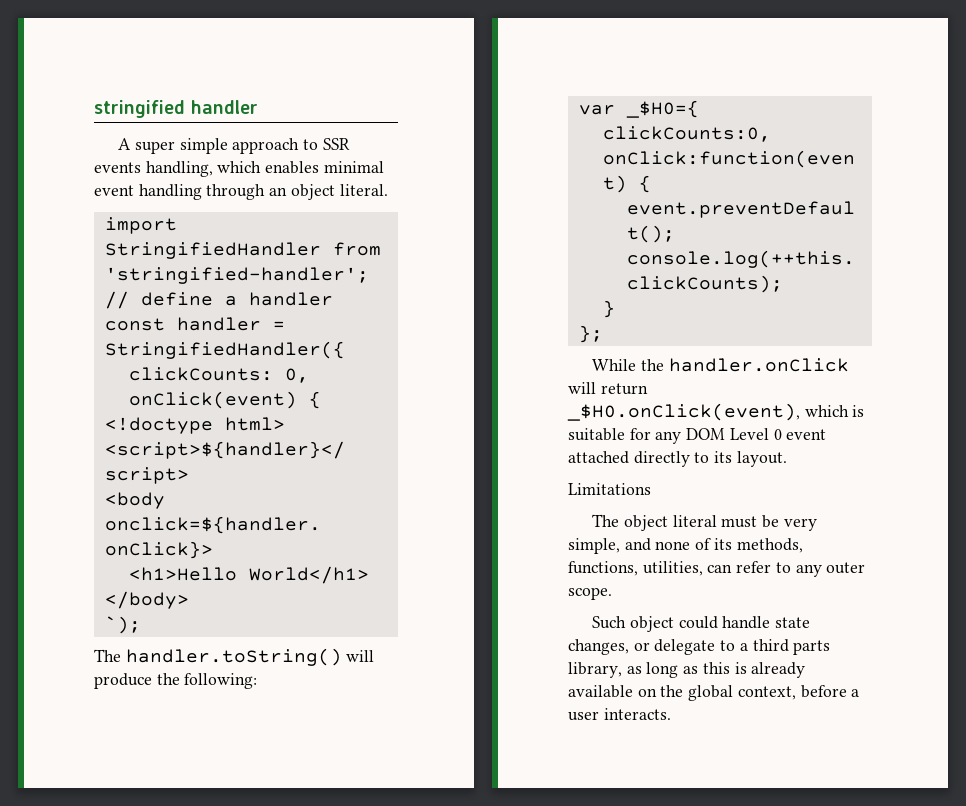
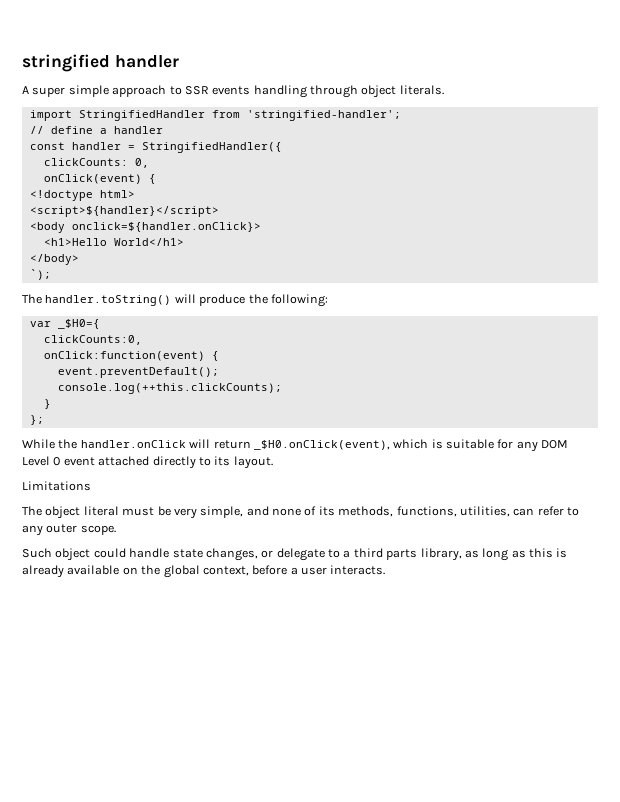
[145,161,384,177] [94,184,388,200] handling, which enables minimal event handling through an object literal. -> [253,85,444,98] handling through object literals.

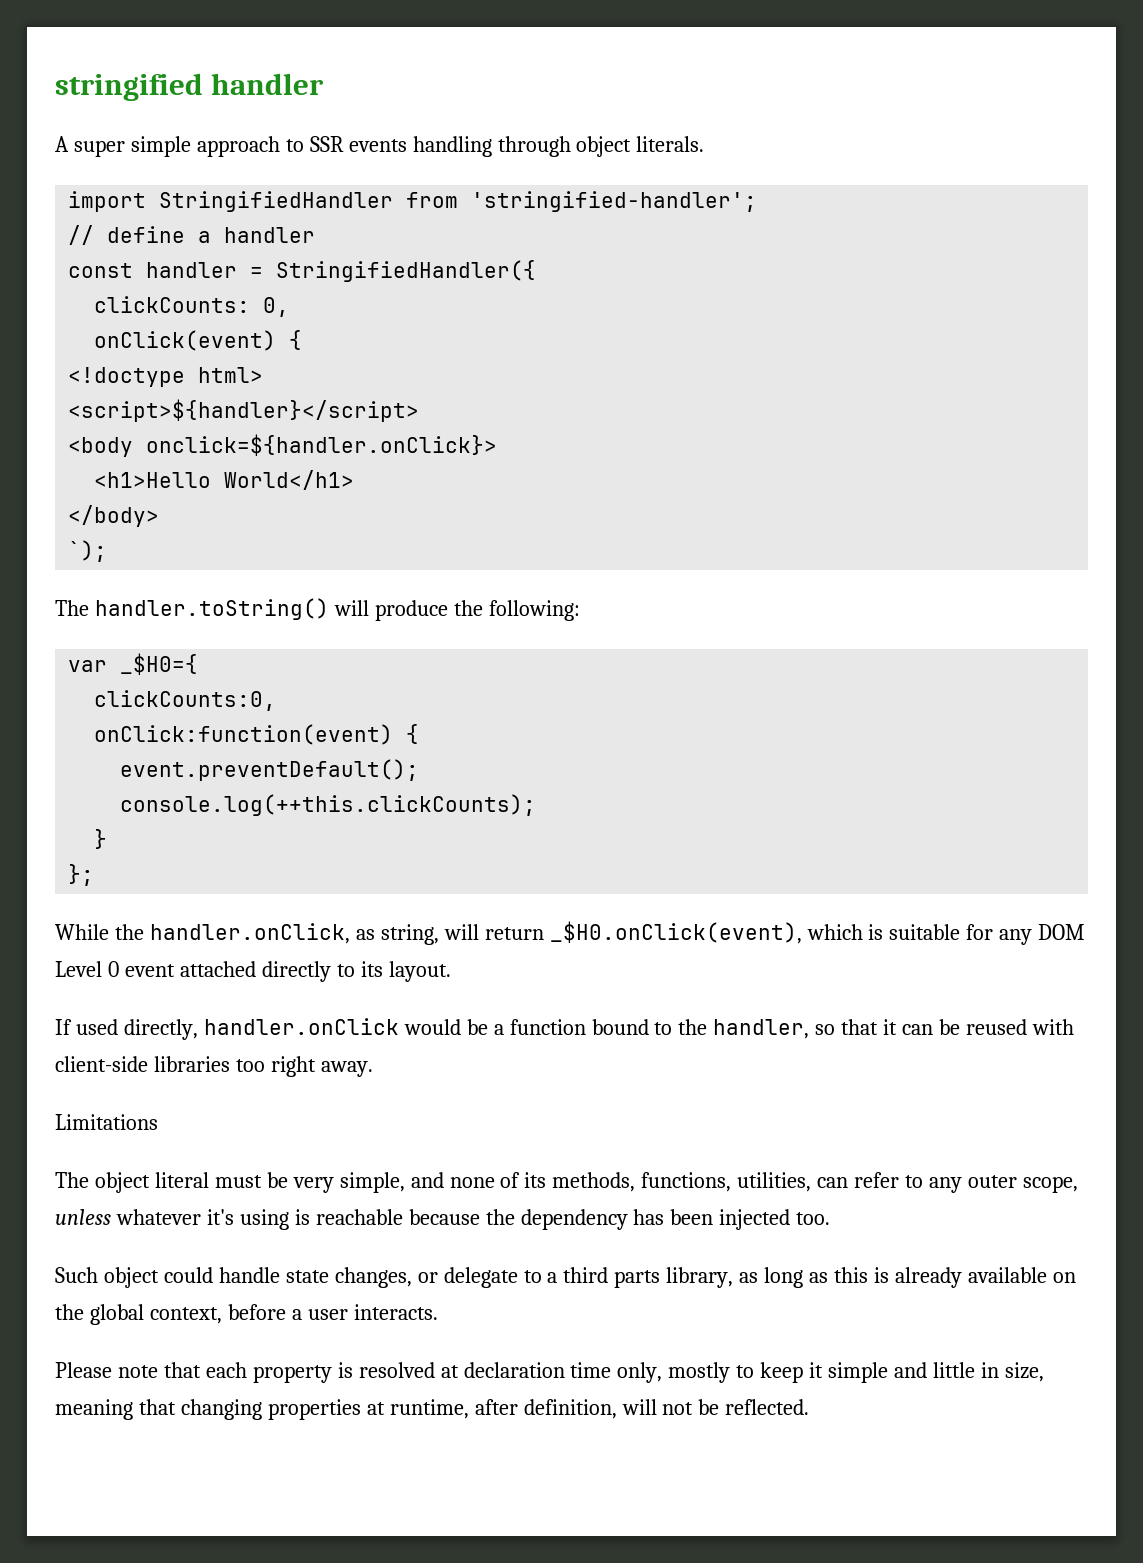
[80,440,186,448] handler.onClick -> [149,923,439,945] handler.onClick, as string,
(273, 462) none -> [55,1018,1074,1040] [55,1056,373,1077] // If used directly, handler.onClick would be a function bound to the handler, so that it can be reused with client-side libraries too right away.
[80,525,116,535] scope. -> [1022,1176,1078,1193] [55,1209,831,1230] scope, unless whatever it's using is reachable because the dependency has been injected too.
(386, 570) none -> [55,1362,1044,1383] [55,1399,810,1420] // Please note that each property is resolved at declaration time only, mostly to keep it simple and little in size, meaning that changing properties at runtime, after definition, will not be reflected.

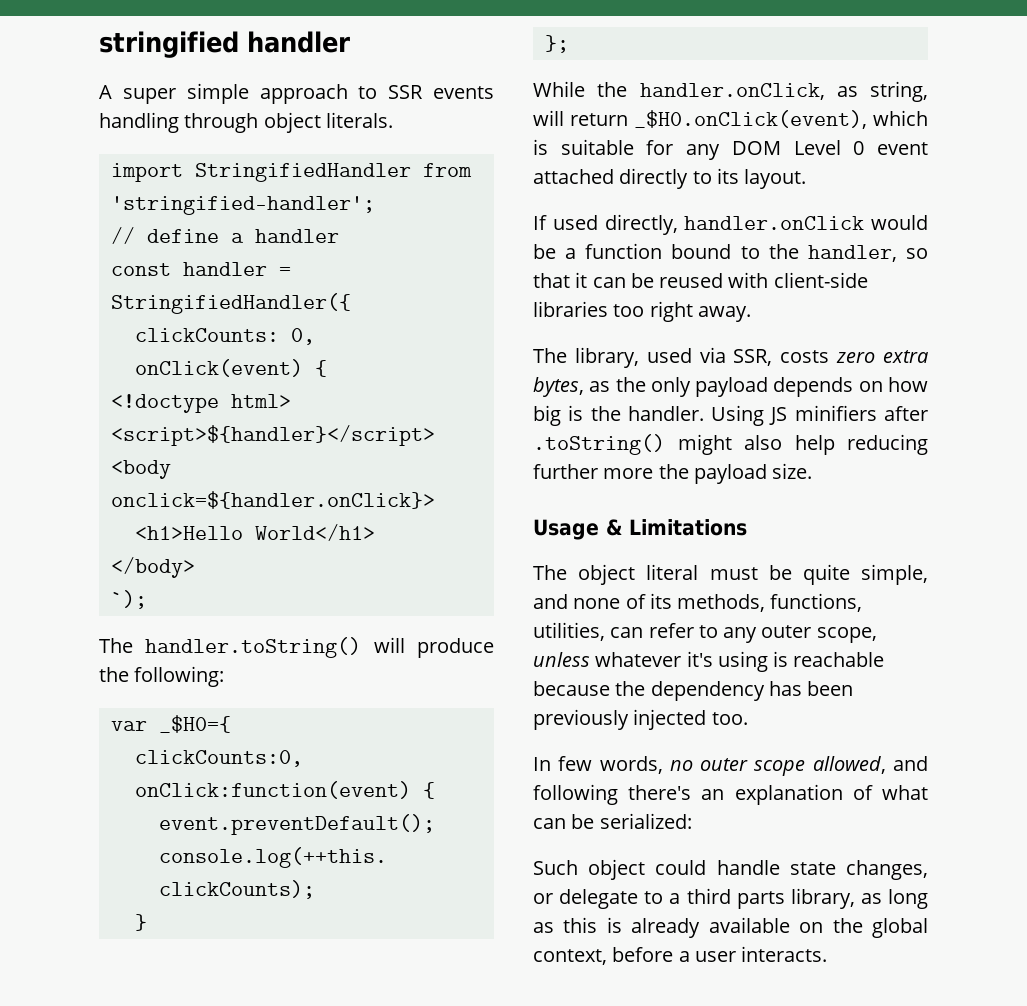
(373, 1069) none -> [533,347,928,368] [533,377,928,397] [533,405,928,426] [533,434,928,455] [533,463,813,484] [533,519,622,540] The library, used via SSR, costs zero extra bytes, as the only payload depends on how big is the handler. Using JS minifiers after .toString() might also help reducing further more the payload size. // Usage &
[292,1177,334,1193] very -> [802,564,850,585] quite
(714, 1217) none -> [533,709,629,730] previously
(831, 1218) none -> [533,756,928,776] [533,784,928,805] [533,813,692,829] // In few words, no outer scope allowed, and following there's an explanation of what can be serialized:
[55,1362,1044,1383] [55,1399,810,1420] // Please note that each property is resolved at declaration time only, mostly to keep it simple and little in size, meaning that changing properties at runtime, after definition, will not be reflected. -> (828, 954) none

